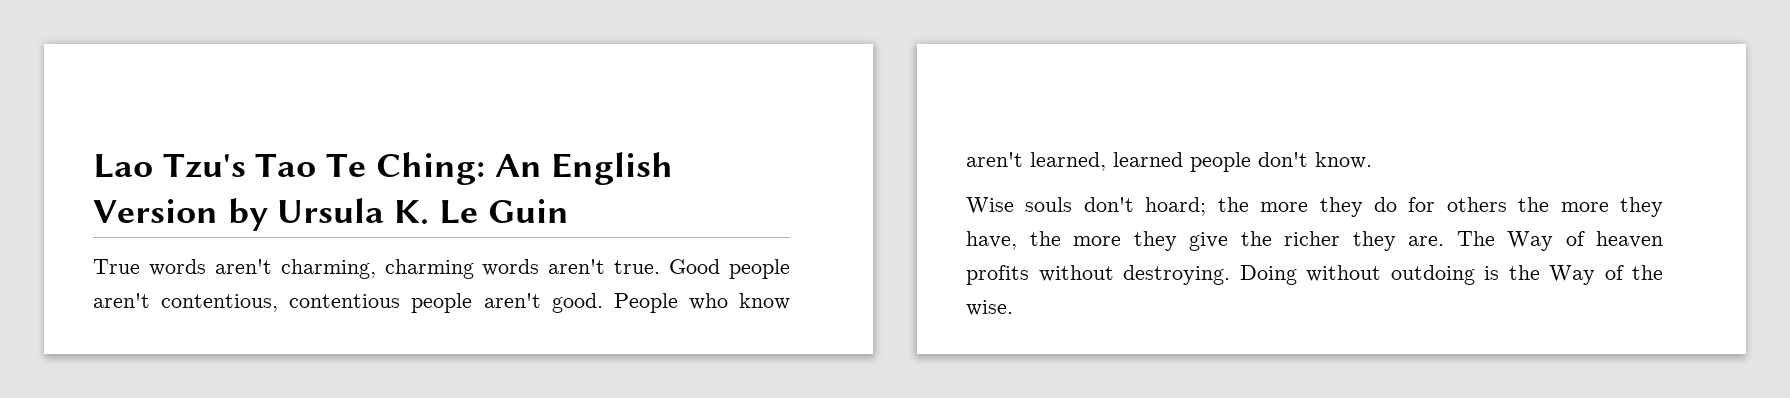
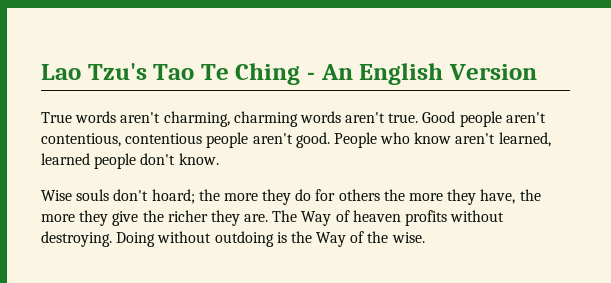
[375,152,485,185] Ching: -> [235,63,316,85] Ching -
[227,198,569,231] by Ursula K. Le Guin -> (537, 72) none

